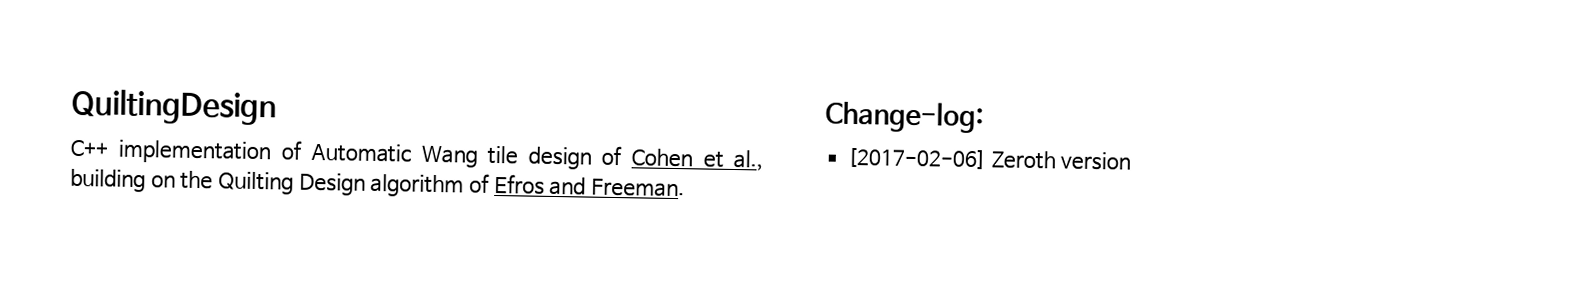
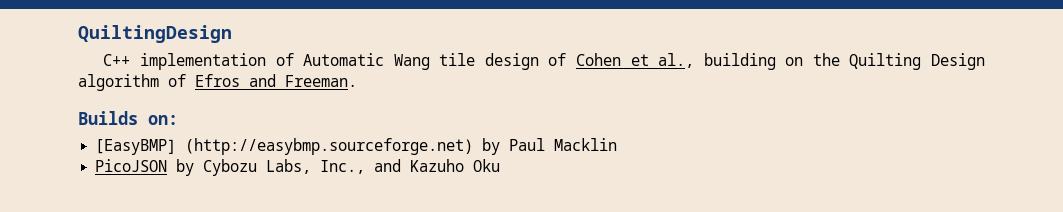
[825,100,984,134] [847,147,1132,171] Change-log: // [2017-02-06] Zeroth version -> [78,111,178,125] [95,138,618,155] [95,159,501,176] Builds on: // [EasyBMP] (http://easybmp.sourceforge.net) by Paul Macklin // PicoJSON by Cybozu Labs, Inc., and Kazuho Oku

